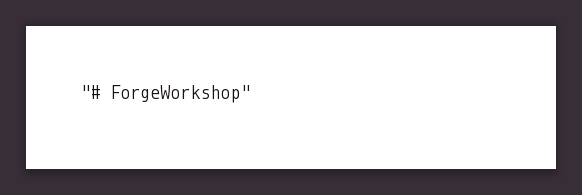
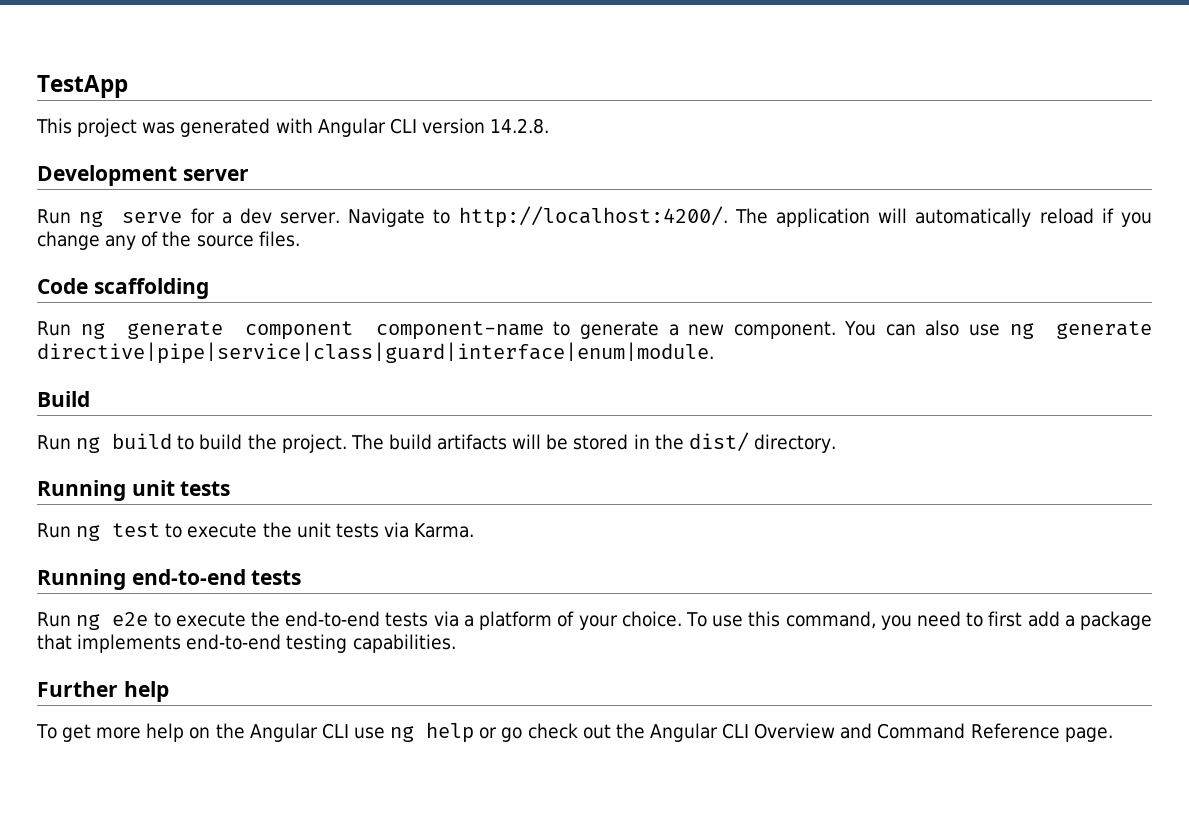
[80,85,250,103] "# ForgeWorkshop" -> [37,75,128,98] [36,118,550,137] [37,165,249,186] [37,206,1152,228] [37,231,300,250] [37,278,209,299] [37,320,1152,340] [37,342,714,364] [37,391,90,407] [37,432,836,453] [37,480,231,501] [37,522,475,541] [37,569,302,590] [37,611,1152,630] [37,634,456,653] [37,681,169,702] [36,722,1113,743] TestApp // This project was generated with Angular CLI version 14.2.8. // Development server // Run ng serve for a dev server. Navigate to http://localhost:4200/. The application will automatically reload if you change any of the source files. // Code scaffolding // Run ng generate component component-name to generate a new component. You can also use ng generate directive|pipe|service|class|guard|interface|enum|module. // Build // Run ng build to build the project. The build artifacts will be stored in the dist/ directory. // Running unit tests // Run ng test to execute the unit tests via Karma. // Running end-to-end tests // Run ng e2e to execute the end-to-end tests via a platform of your choice. To use this command, you need to first add a package that implements end-to-end testing capabilities. // Further help // To get more help on the Angular CLI use ng help or go check out the Angular CLI Overview and Command Reference page.

